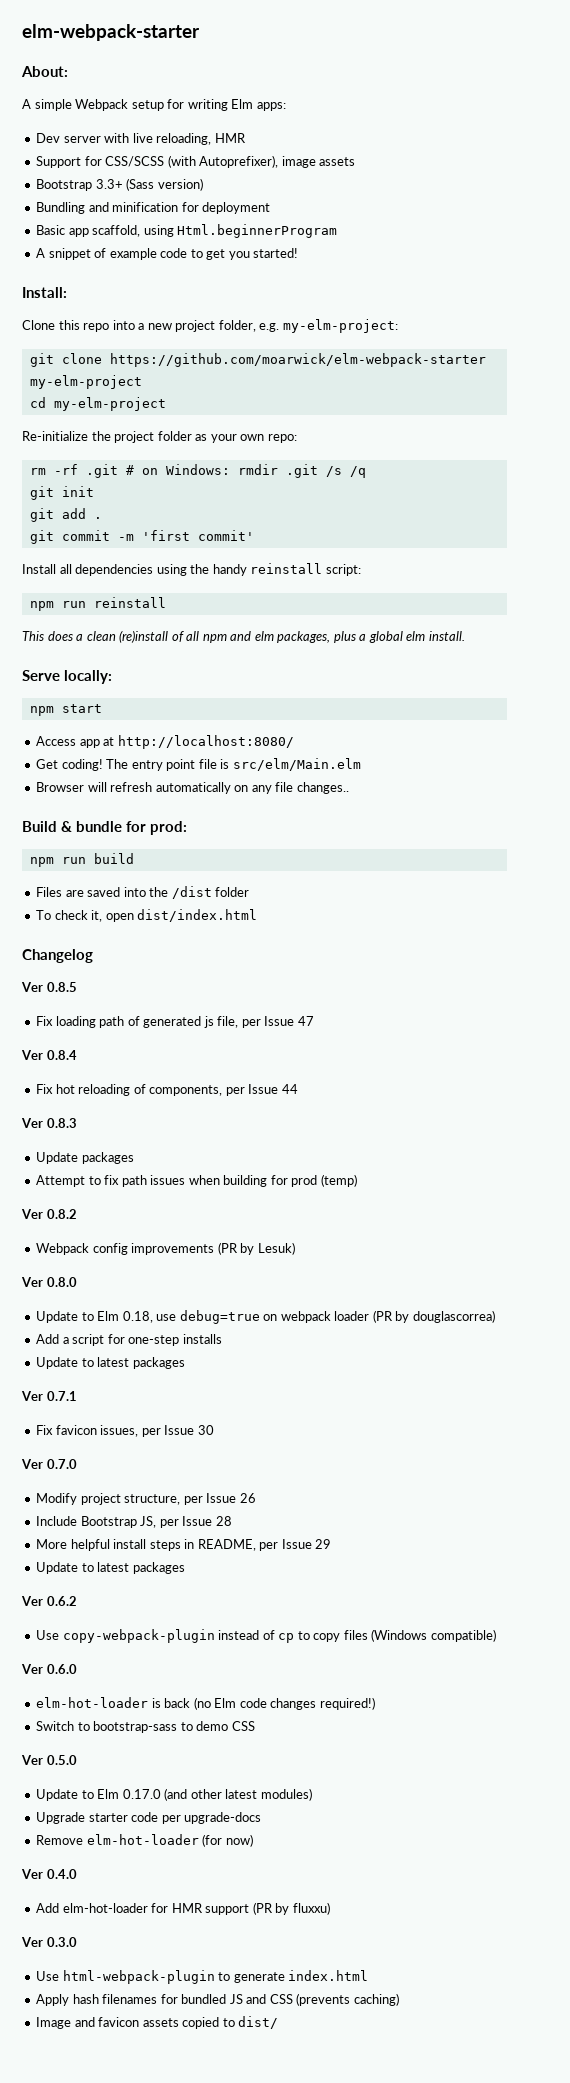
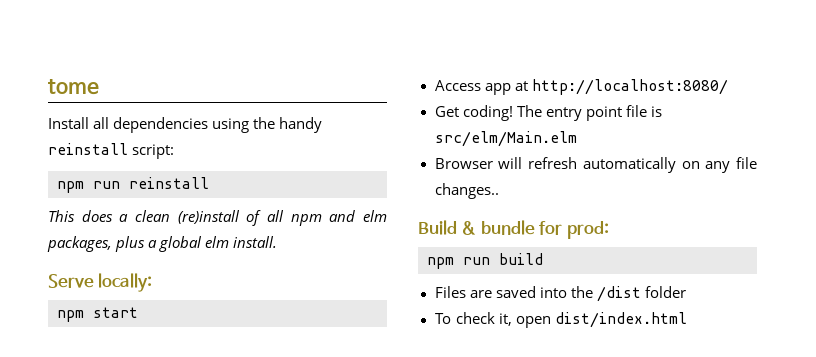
[22,24,200,41] [21,66,68,77] [22,99,286,111] [36,133,246,145] [36,155,356,168] [36,178,203,191] [36,202,271,214] [36,224,338,238] [36,248,299,260] [22,287,67,298] [22,319,398,333] [29,353,486,367] [29,375,142,389] [29,397,166,411] [22,431,297,443] [29,464,366,478] [29,486,94,500] [29,508,102,522] [29,530,254,544] elm-webpack-starter // About: // A simple Webpack setup for writing Elm apps: // Dev server with live reloading, HMR // Support for CSS/SCSS (with Autoprefixer), image assets // Bootstrap 3.3+ (Sass version) // Bundling and minification for deployment // Basic app scaffold, using Html.beginnerProgram // A snippet of example code to get you started! // Install: // Clone this repo into a new project folder, e.g. my-elm-project: // git clone https://github.com/moarwick/elm-webpack-starter my-elm-project // cd my-elm-project // Re-initialize the project folder as your own repo: // rm -rf .git # on Windows: rmdir .git /s /q // git init // git add . // git commit -m 'first commit' -> [48,79,99,95] tome
[22,949,93,963] [21,982,77,992] [36,1016,314,1028] [21,1050,77,1060] [36,1084,298,1096] [21,1118,77,1128] [36,1152,134,1164] [36,1174,357,1187] [21,1209,77,1219] [36,1242,295,1255] [21,1277,77,1287] [36,1310,495,1324] [36,1334,222,1346] [36,1357,185,1369] [21,1391,77,1401] [36,1425,214,1437] [21,1459,77,1469] [36,1493,256,1505] [36,1516,232,1528] [36,1539,332,1551] [36,1562,185,1574] [21,1596,77,1606] [36,1629,496,1643] [21,1664,77,1674] [36,1697,375,1710] [36,1721,255,1733] [21,1755,77,1765] [36,1788,312,1801] [36,1812,262,1824] [36,1834,253,1847] [21,1869,77,1879] [36,1902,330,1915] [21,1937,77,1947] [36,1970,369,1984] [36,1993,399,2006] [36,2016,279,2029] // Changelog // Ver 0.8.5 // Fix loading path of generated js file, per Issue 47 // Ver 0.8.4 // Fix hot reloading of components, per Issue 44 // Ver 0.8.3 // Update packages // Attempt to fix path issues when building for prod (temp) // Ver 0.8.2 // Webpack config improvements (PR by Lesuk) // Ver 0.8.0 // Update to Elm 0.18, use debug=true on webpack loader (PR by douglascorrea) // Add a script for one-step installs // Update to latest packages // Ver 0.7.1 // Fix favicon issues, per Issue 30 // Ver 0.7.0 // Modify project structure, per Issue 26 // Include Bootstrap JS, per Issue 28 // More helpful install steps in README, per Issue 29 // Update to latest packages // Ver 0.6.2 // Use copy-webpack-plugin instead of cp to copy files (Windows compatible) // Ver 0.6.0 // elm-hot-loader is back (no Elm code changes required!) // Switch to bootstrap-sass to demo CSS // Ver 0.5.0 // Update to Elm 0.17.0 (and other latest modules) // Upgrade starter code per upgrade-docs // Remove elm-hot-loader (for now) // Ver 0.4.0 // Add elm-hot-loader for HMR support (PR by fluxxu) // Ver 0.3.0 // Use html-webpack-plugin to generate index.html // Apply hash filenames for bundled JS and CSS (prevents caching) // Image and favicon assets copied to dist/ -> (687, 320) none

